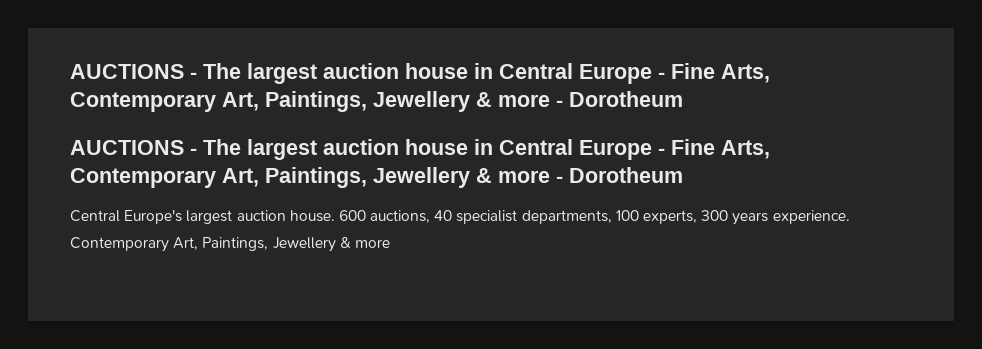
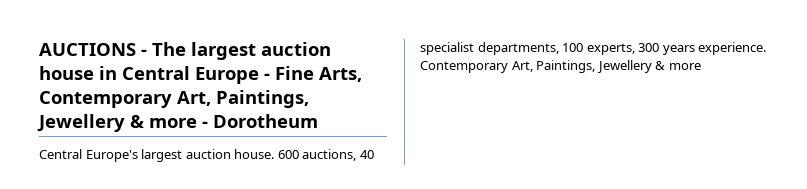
[70,139,770,160] [70,167,683,188] // AUCTIONS - The largest auction house in Central Europe - Fine Arts, Contemporary Art, Paintings, Jewellery & more - Dorotheum -> (318, 121) none

